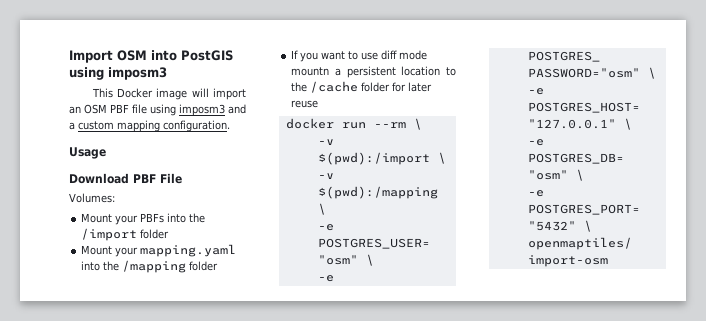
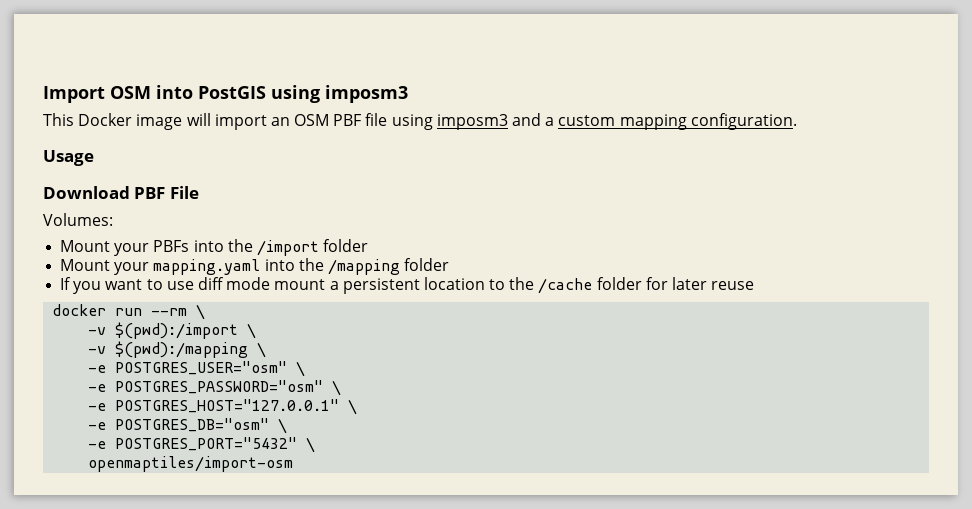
[291,67,330,76] mountn -> [274,279,326,290] mount

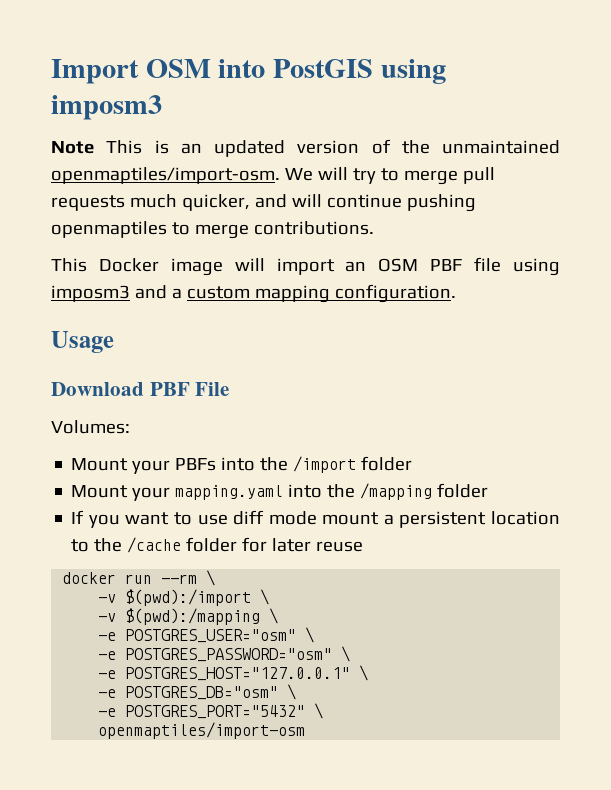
(408, 94) none -> [51,139,560,157] [51,167,495,185] [51,194,476,212] [51,221,374,239] // Note This is an updated version of the unmaintained openmaptiles/import-osm. We will try to merge pull requests much quicker, and will continue pushing openmaptiles to merge contributions.

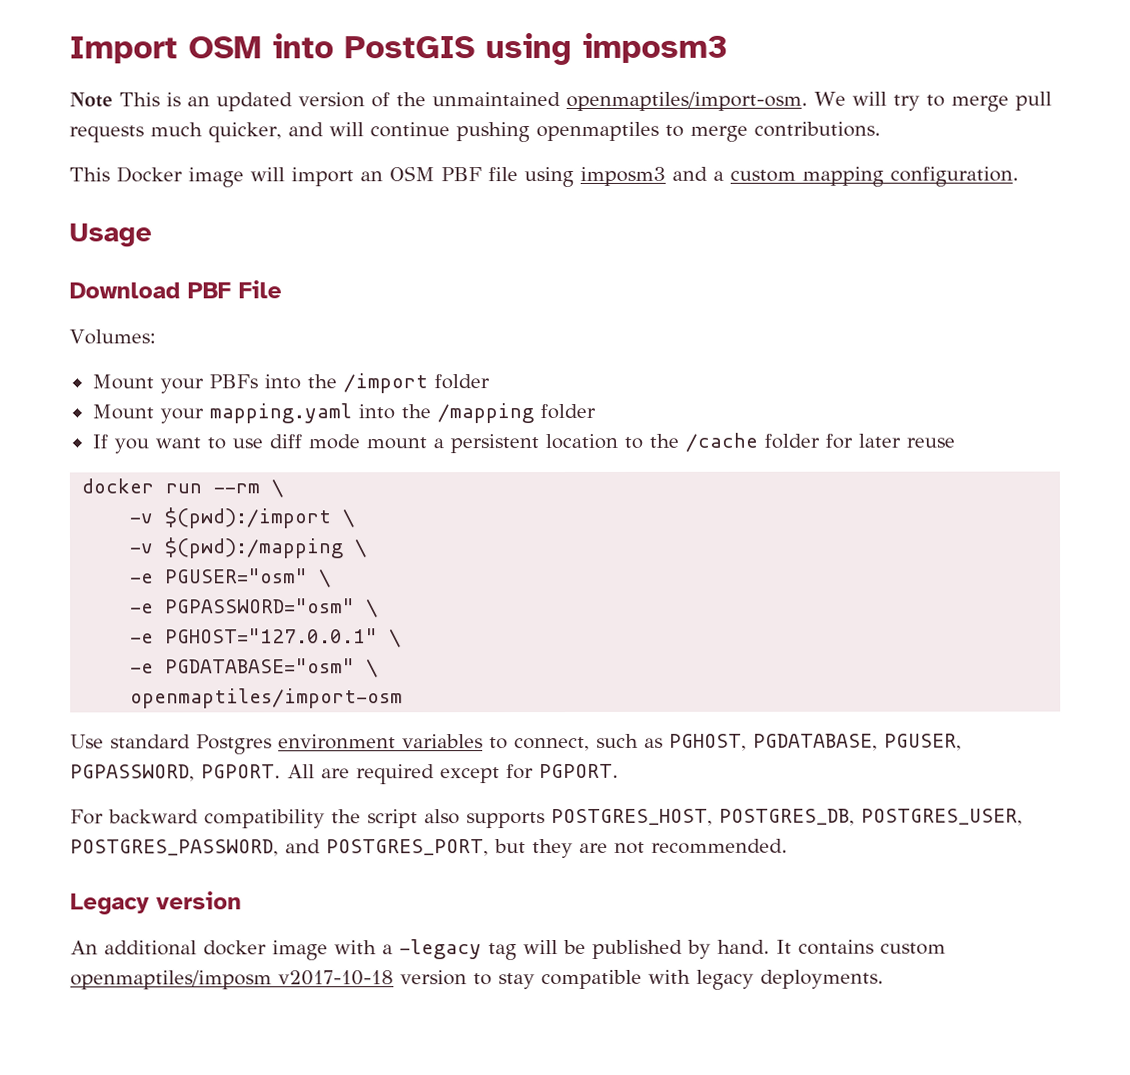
[125,627,315,643] [98,646,351,662] [98,665,369,681] [98,684,297,700] [98,703,324,719] [98,722,306,739] POSTGRES_USER="osm" \ // -e POSTGRES_PASSWORD="osm" \ // -e POSTGRES_HOST="127.0.0.1" \ // -e POSTGRES_DB="osm" \ // -e POSTGRES_PORT="5432" \ // openmaptiles/import-osm -> [165,568,333,588] [130,598,380,618] [130,628,403,648] [130,658,380,678] [130,688,404,709] [70,733,962,755] [70,763,619,785] [70,808,1023,829] [70,838,788,859] [70,891,242,915] [70,939,946,961] [70,969,884,990] PGUSER="osm" \ // -e PGPASSWORD="osm" \ // -e PGHOST="127.0.0.1" \ // -e PGDATABASE="osm" \ // openmaptiles/import-osm // Use standard Postgres environment variables to connect, such as PGHOST, PGDATABASE, PGUSER, PGPASSWORD, PGPORT. All are required except for PGPORT. // For backward compatibility the script also supports POSTGRES_HOST, POSTGRES_DB, POSTGRES_USER, POSTGRES_PASSWORD, and POSTGRES_PORT, but they are not recommended. // Legacy version // An additional docker image with a -legacy tag will be published by hand. It contains custom openmaptiles/imposm v2017-10-18 version to stay compatible with legacy deployments.

